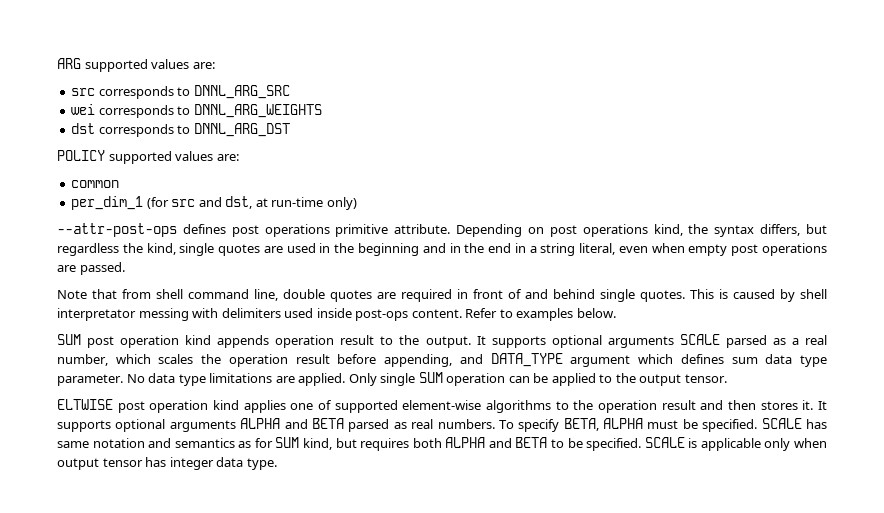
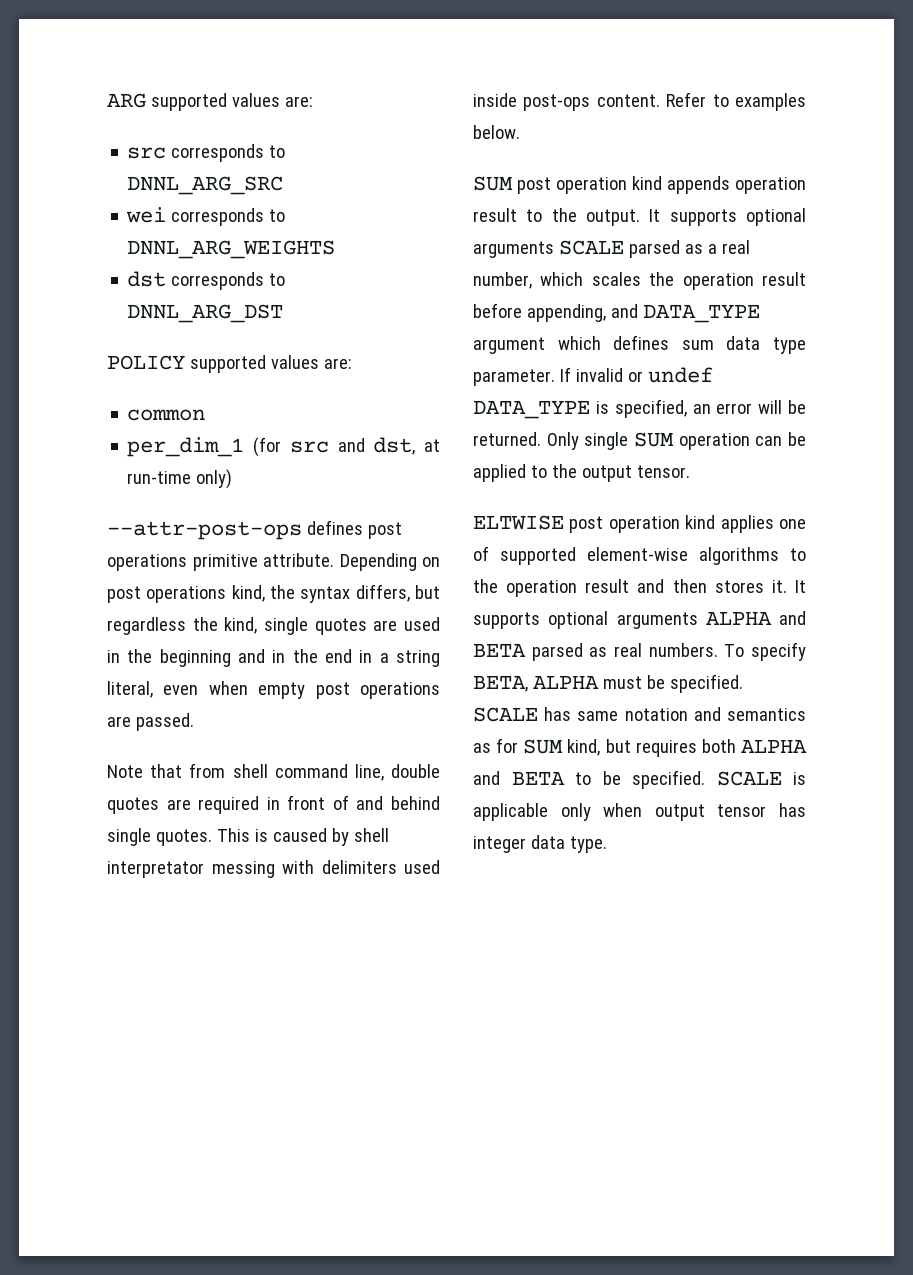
[126,373,346,386] No data type limitations are applied. -> [559,367,713,383] [473,399,806,419] [473,432,541,446] If invalid or undef DATA_TYPE is specified, an error will be returned.

